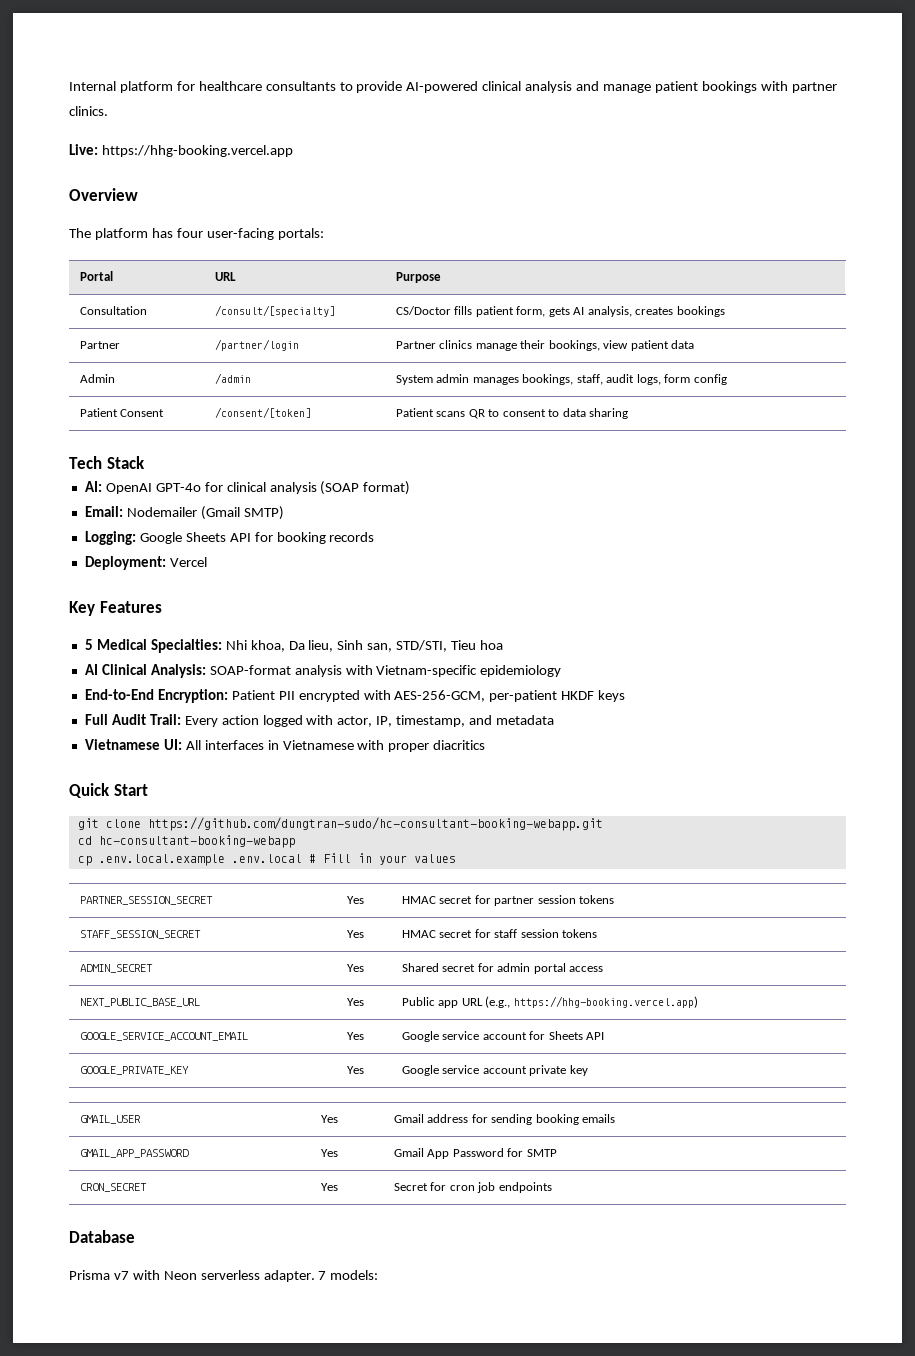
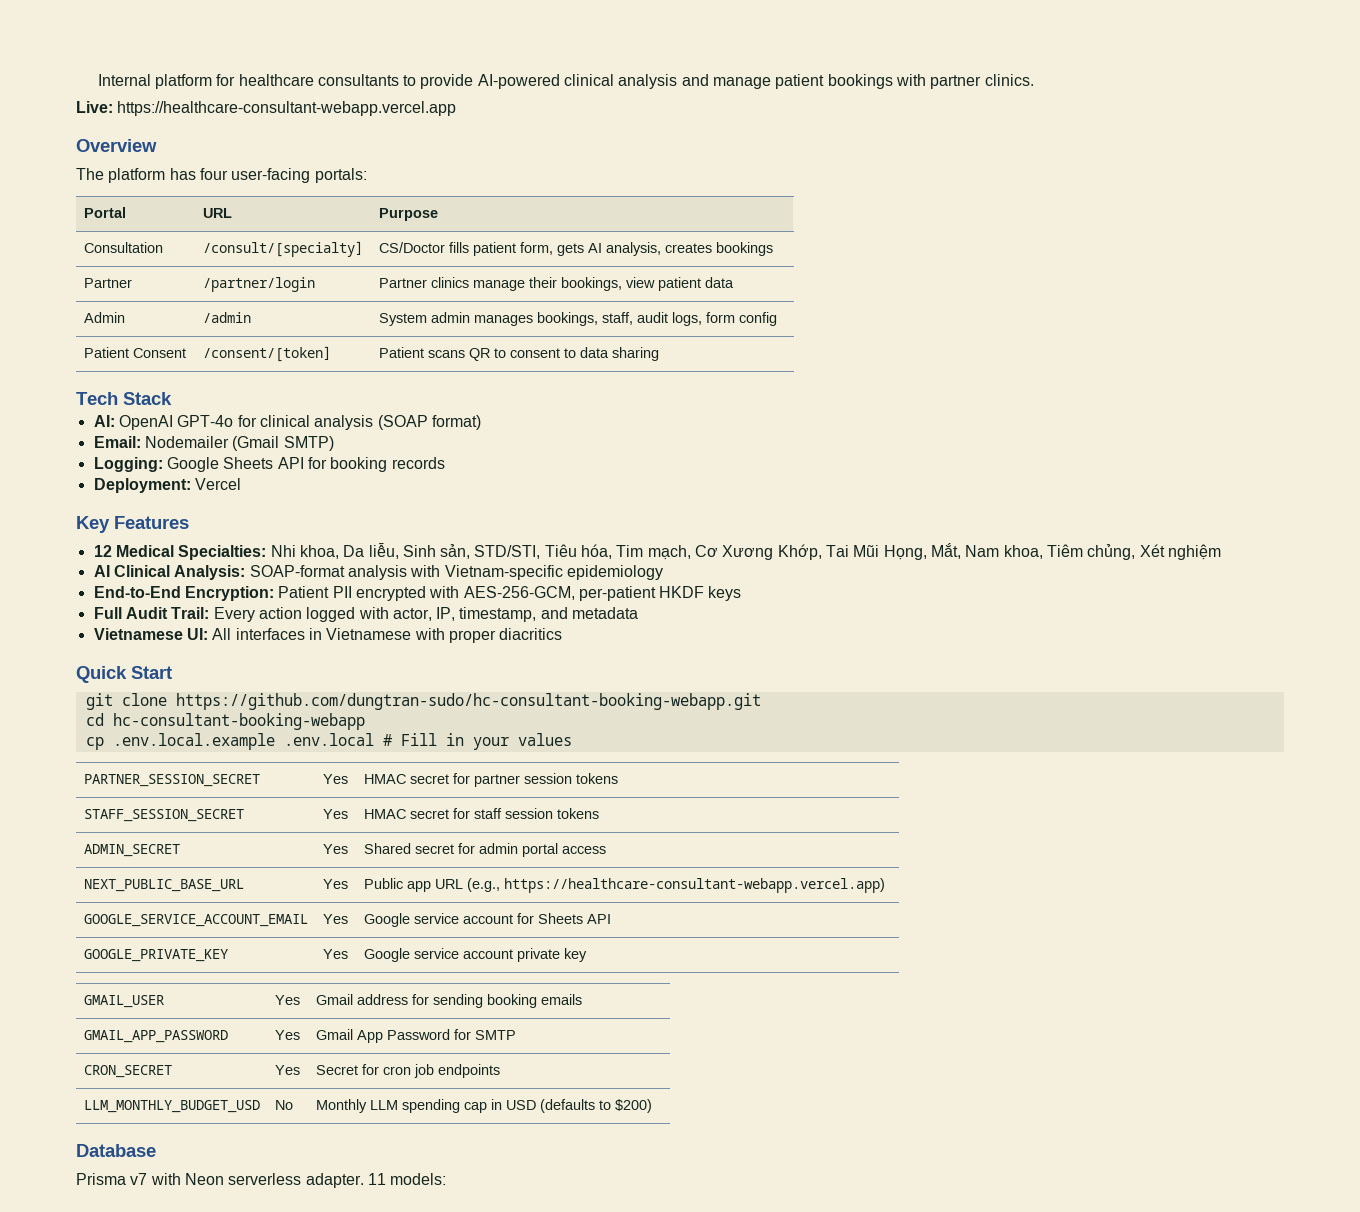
[101,145,293,157] https://hhg-booking.vercel.app -> [117,101,457,116] https://healthcare-consultant-webapp.vercel.app
[84,639,93,650] 5 -> [93,545,112,557] 12
[308,640,504,652] lieu, Sinh san, STD/STI, Tieu hoa -> [368,543,1221,560] liễu, Sinh sản, STD/STI, Tiêu hóa, Tim mạch, Cơ Xương Khớp, Tai Mũi Họng, Mắt, Nam khoa, Tiêm chủng, Xét nghiệm
[513,996,698,1008] https://hhg-booking.vercel.app) -> [503,878,885,893] https://healthcare-consultant-webapp.vercel.app)
(552, 1187) none -> [83,1100,260,1113] [274,1100,293,1110] [315,1099,652,1113] // LLM_MONTHLY_BUDGET_USD | No | Monthly LLM spending cap in USD (defaults to $200)
[318,1271,327,1280] 7 -> [367,1173,386,1185] 11

